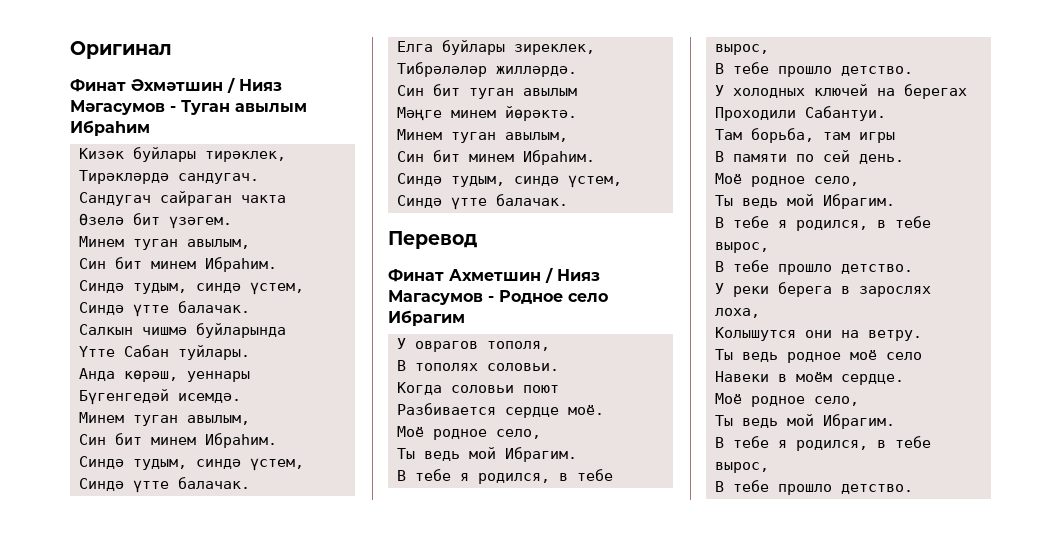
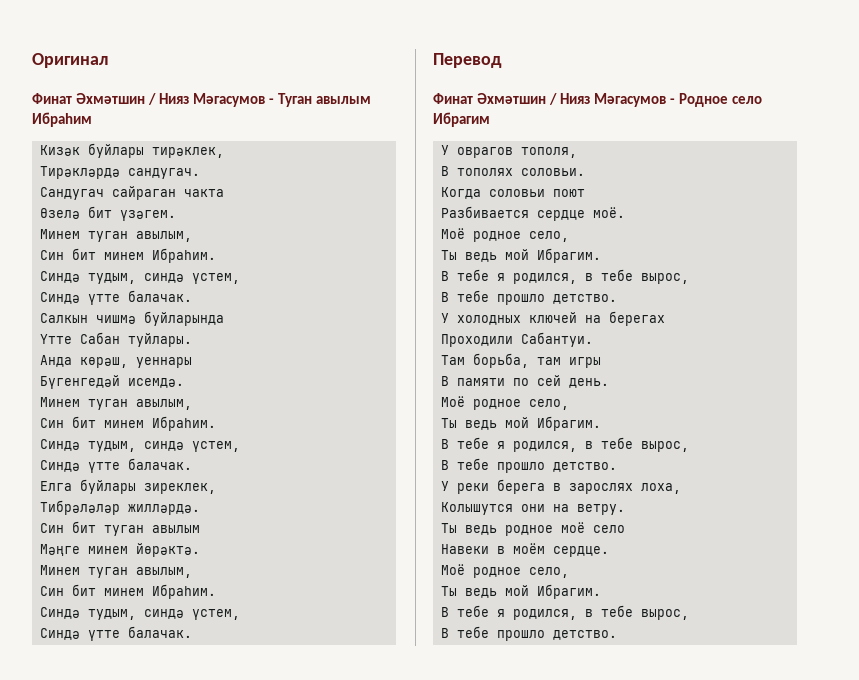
[449,267,600,283] [388,290,483,305] Ахметшин / Нияз Магасумов -> [477,93,667,107] Әхмәтшин / Нияз Мәгасумов

